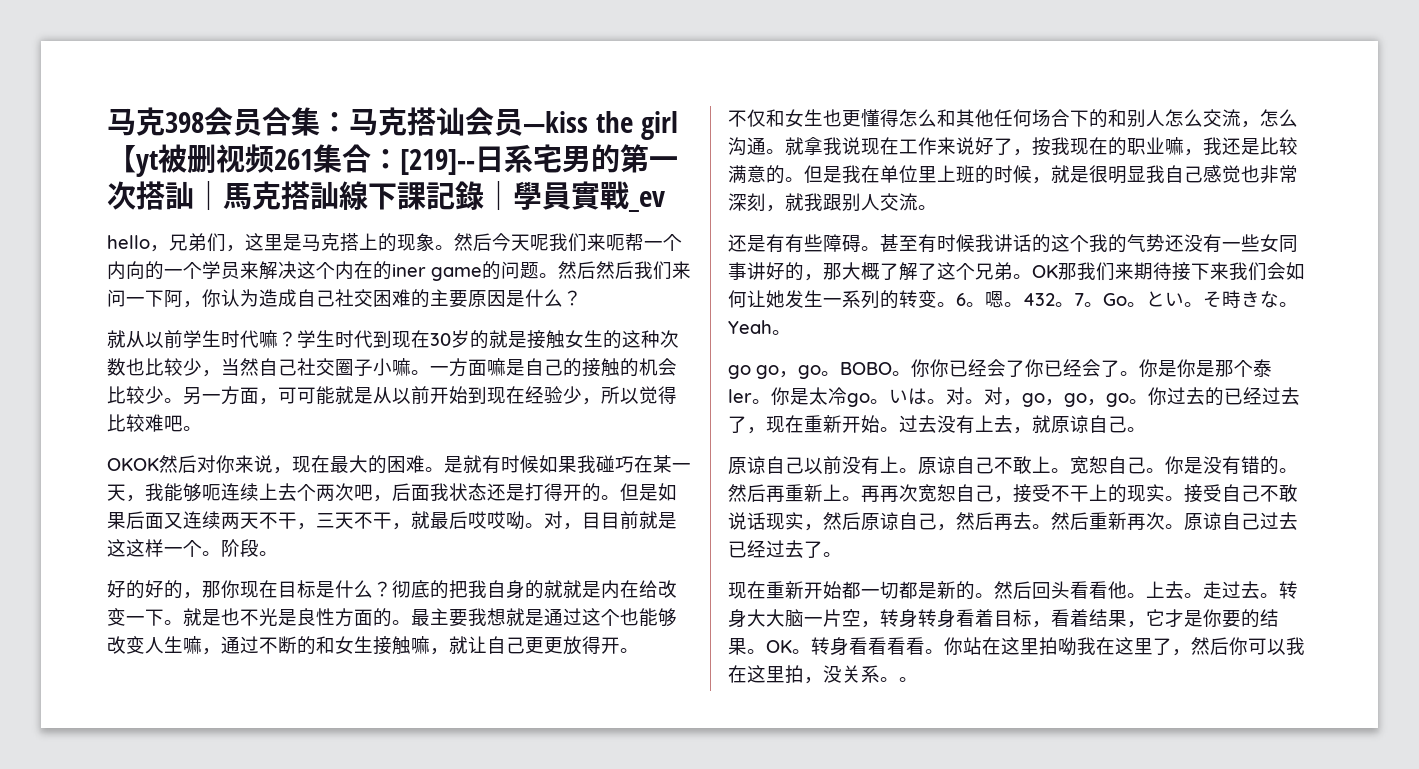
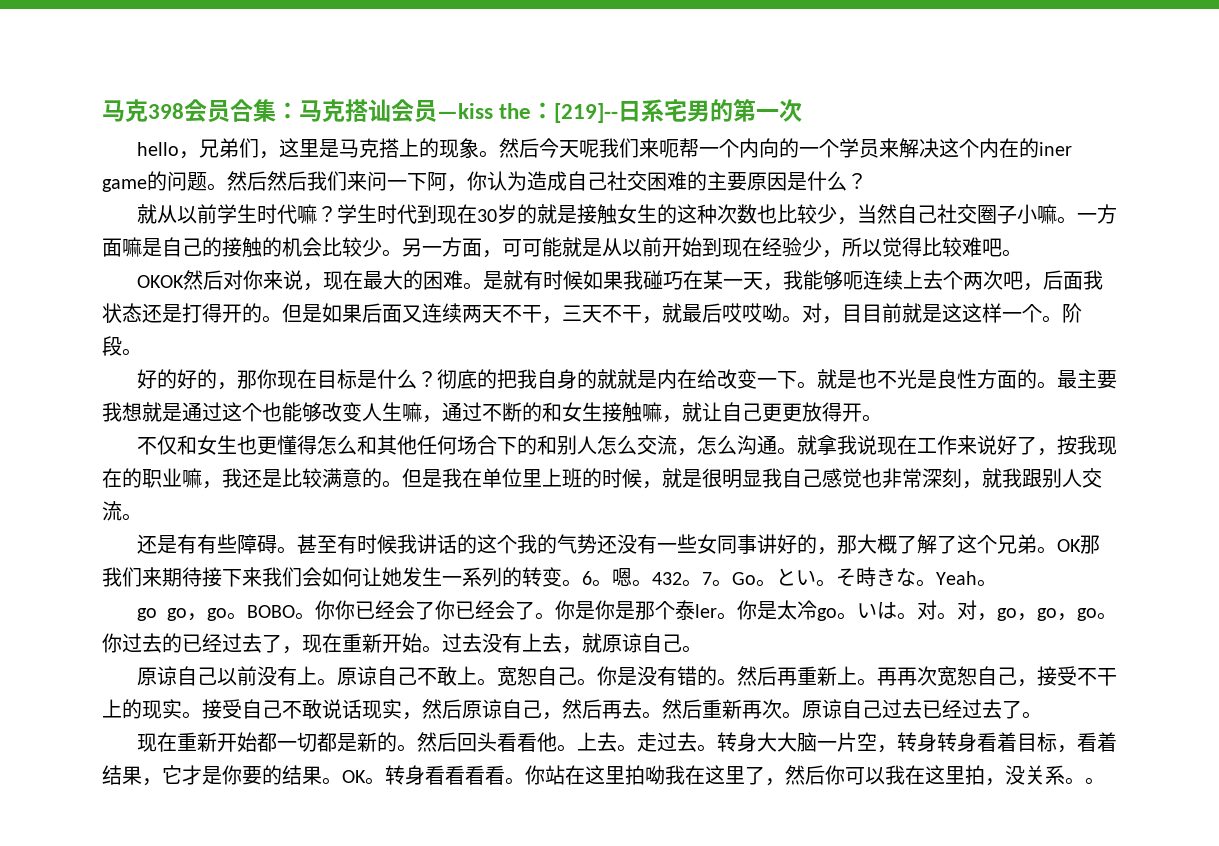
[640,111,678,140] [107,144,371,177] girl【yt被删视频261集合 -> (532, 111) none
[136,181,665,212] 搭訕｜馬克搭訕線下課記錄｜學員實戰_ev -> (803, 110) none

